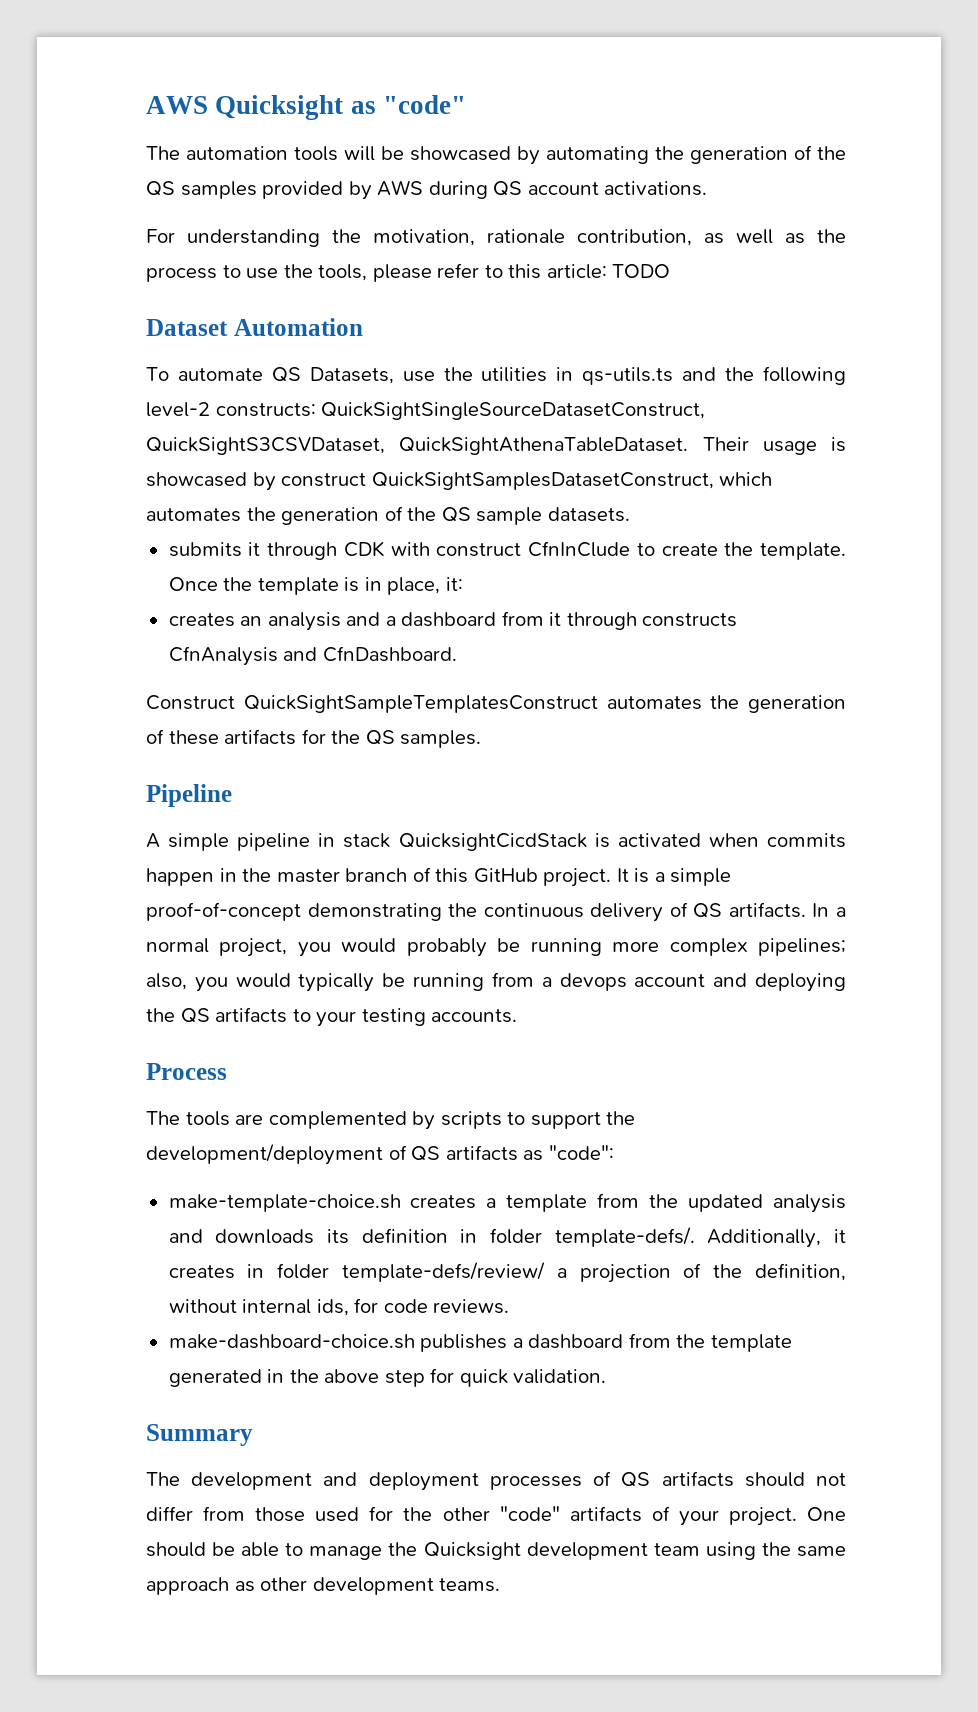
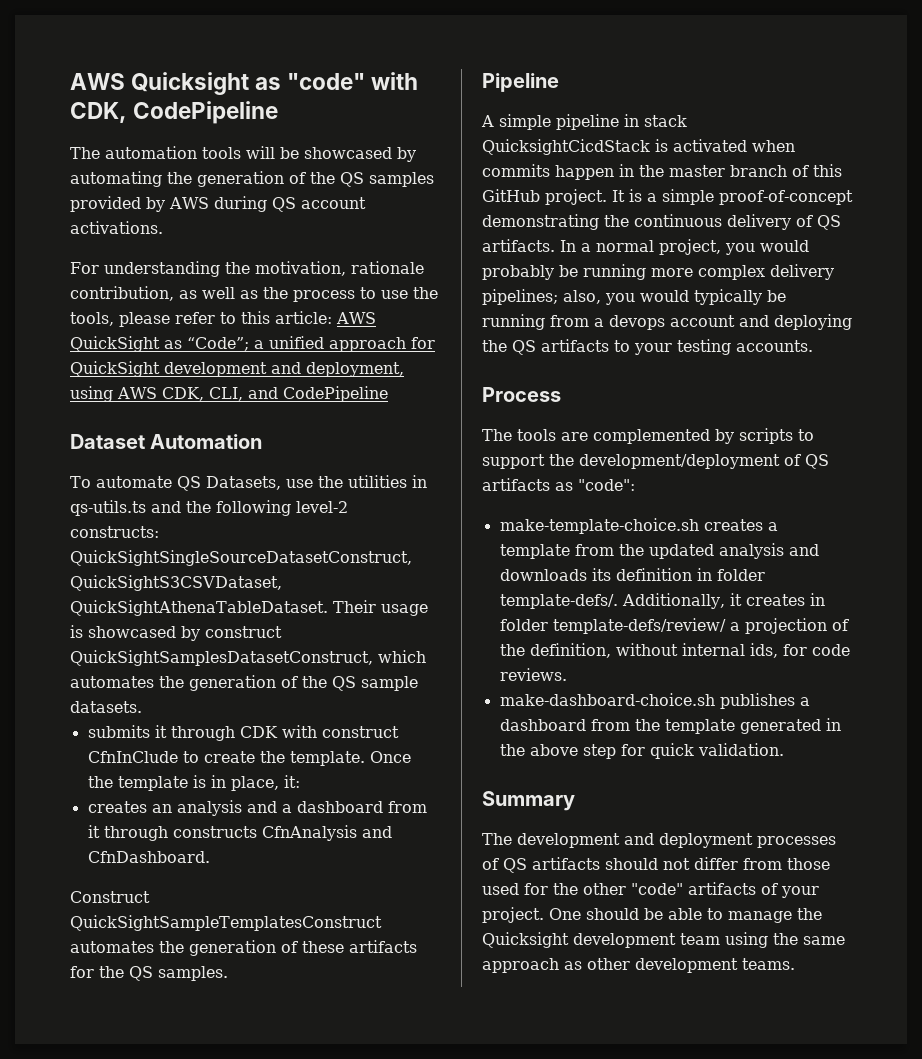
(466, 104) none -> [371,72,419,90] [70,101,279,124] with CDK, CodePipeline
[612,264,671,278] TODO -> [336,312,376,324] [70,336,435,352] [70,361,404,377] [70,386,388,402] AWS QuickSight as “Code”; a unified approach for QuickSight development and deployment, using AWS CDK, CLI, and CodePipeline
(748, 947) none -> [770,264,834,280] delivery

